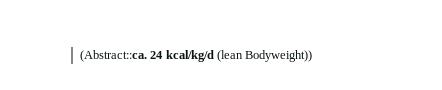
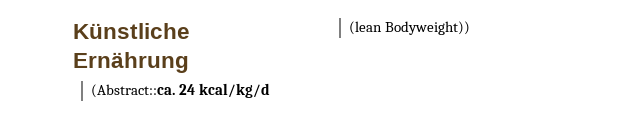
(79, 56) none -> [73,23,190,39] [73,52,189,73] Künstliche Ernährung //

